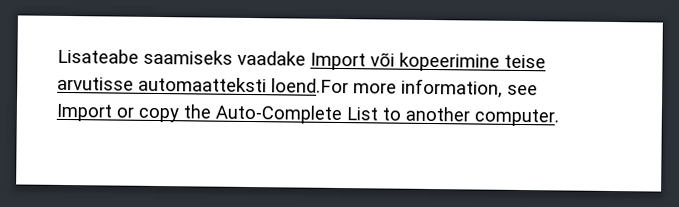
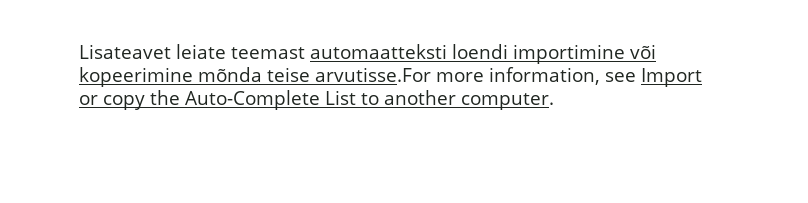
[57,48,546,72] [57,76,349,94] Lisateabe saamiseks vaadake Import või kopeerimine teise arvutisse automaatteksti loend.For -> [79,44,656,64] [79,67,431,87] Lisateavet leiate teemast automaatteksti loendi importimine või kopeerimine mõnda teise arvutisse.For

